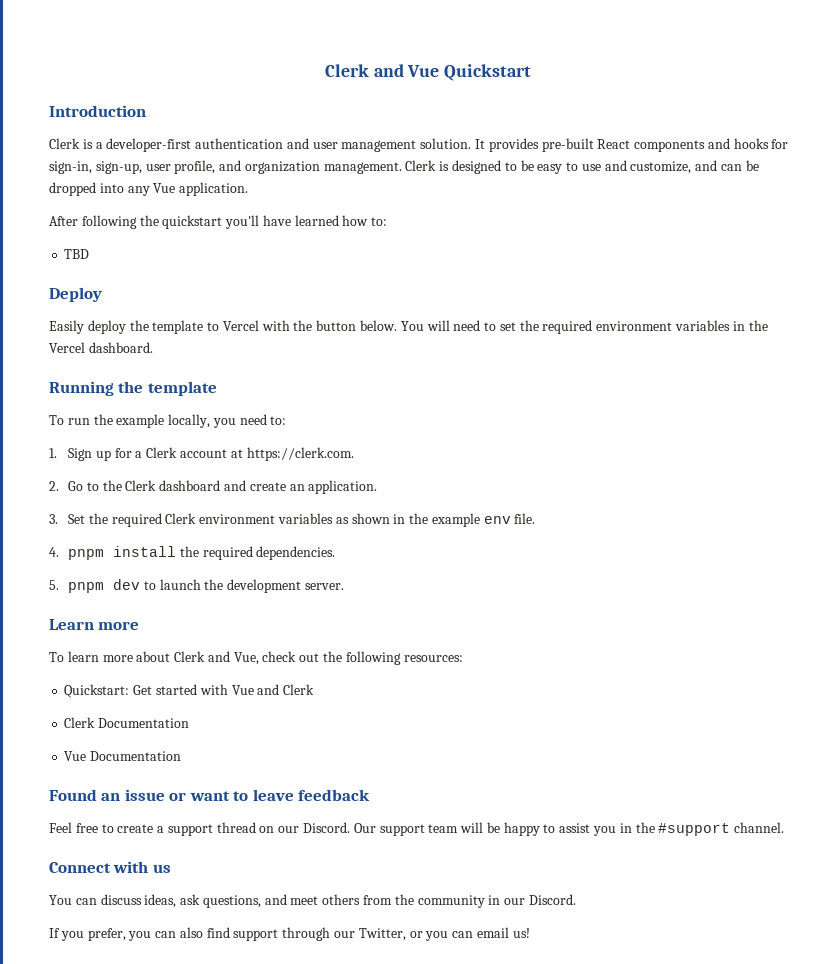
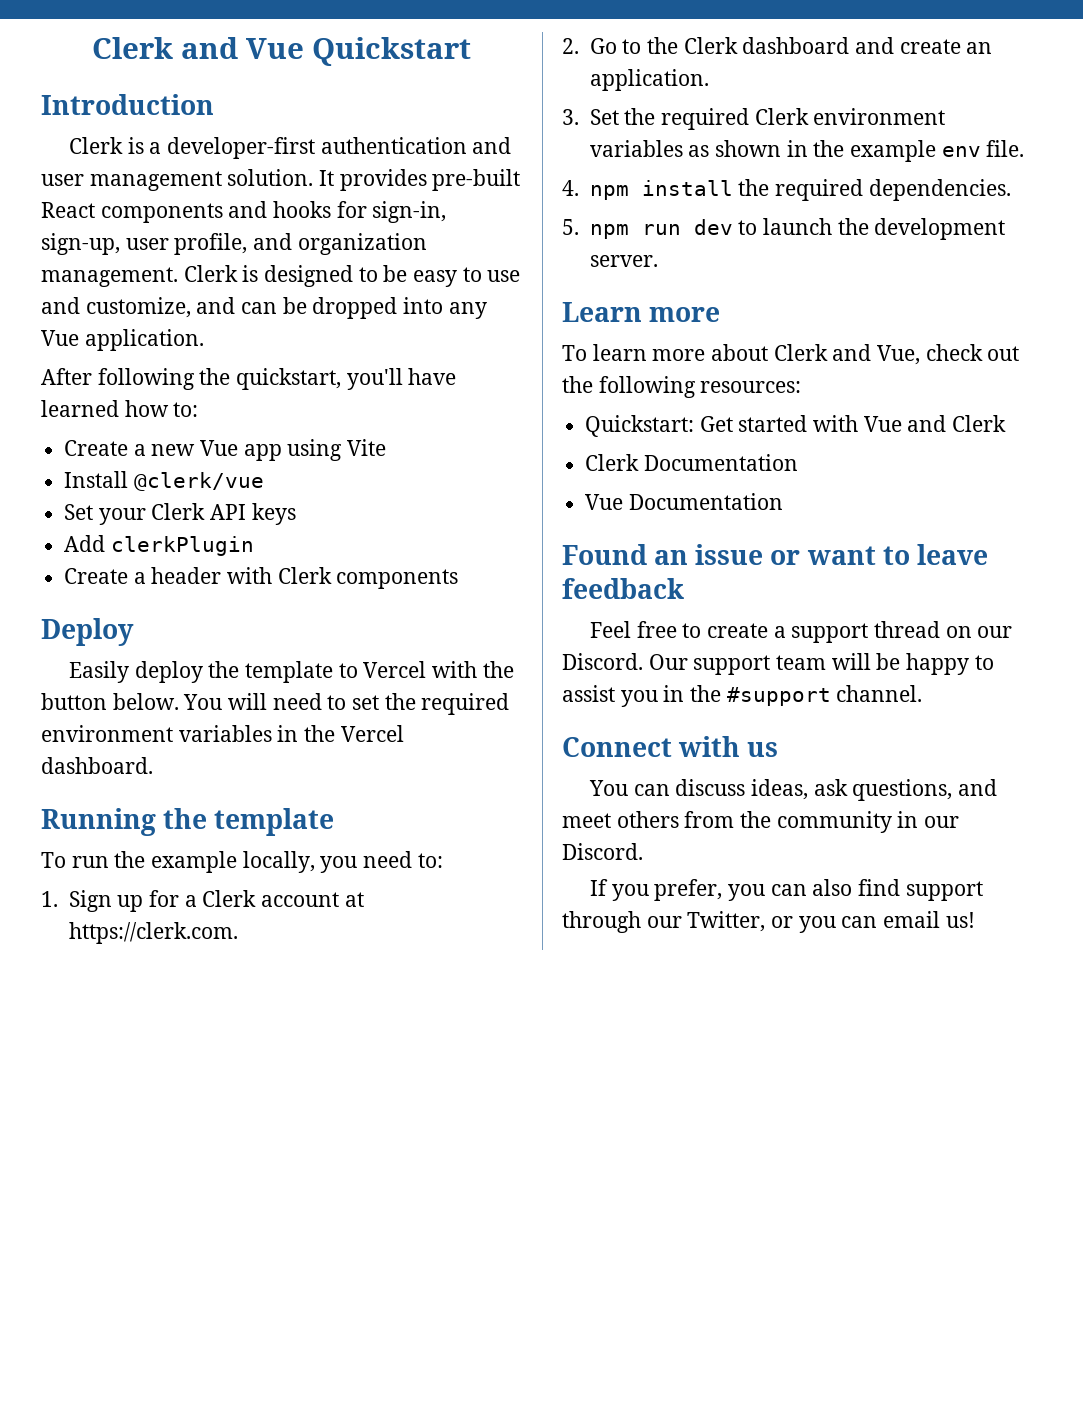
[162,215,223,229] quickstart -> [236,368,342,390] quickstart,
[64,249,90,259] TBD -> [64,439,387,461] [64,471,264,491] [64,503,296,525] [64,535,254,556] [64,567,459,589] Create a new Vue app using Vite // Install @clerk/vue // Set your Clerk API keys // Add clerkPlugin // Create a header with Clerk components
[68,549,105,560] pnpm -> [589,185,629,200] npm
[68,582,105,593] pnpm -> [589,224,681,239] npm run

